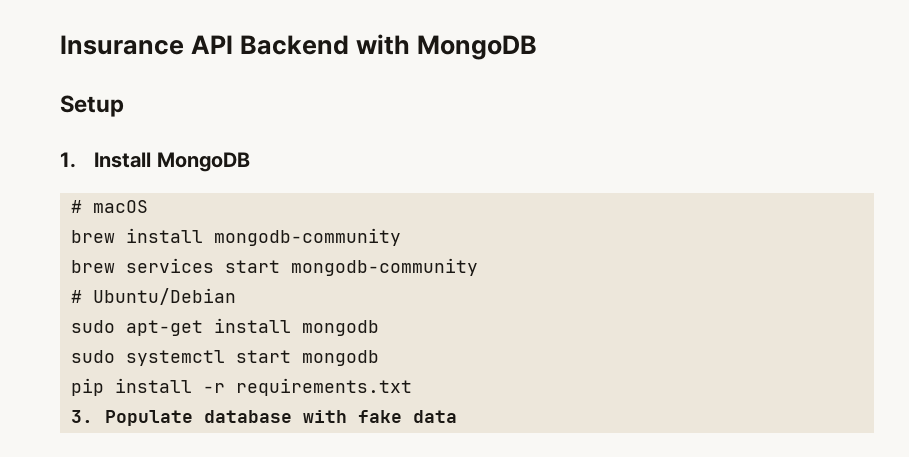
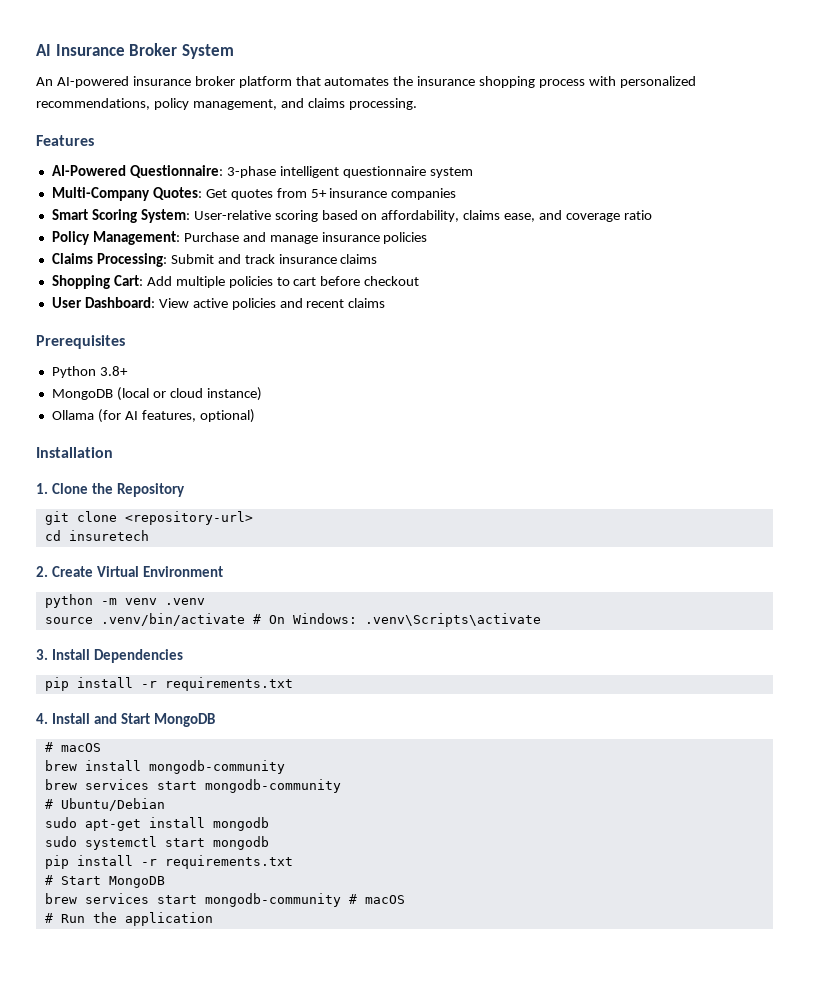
[60,34,538,60] [60,95,124,117] [60,152,152,168] Insurance API Backend with MongoDB // Setup // 1. Install -> [36,43,234,59] [36,76,696,88] [36,98,417,110] [36,135,94,146] [51,165,473,178] [51,187,457,201] [51,209,652,223] [51,231,428,245] [51,253,378,267] [51,275,420,289] [51,297,386,310] [36,335,125,349] [51,366,128,378] [51,387,262,401] [51,409,255,423] [36,447,113,458] [36,483,186,497] [44,511,253,525] [44,530,149,541] [36,566,224,577] [44,594,205,608] [44,613,541,627] [36,649,184,663] [44,677,293,691] [36,713,151,724] AI Insurance Broker System // An AI-powered insurance broker platform that automates the insurance shopping process with personalized recommendations, policy management, and claims processing. // Features // AI-Powered Questionnaire: 3-phase intelligent questionnaire system // Multi-Company Quotes: Get quotes from 5+ insurance companies // Smart Scoring System: User-relative scoring based on affordability, claims ease, and coverage ratio // Policy Management: Purchase and manage insurance policies // Claims Processing: Submit and track insurance claims // Shopping Cart: Add multiple policies to cart before checkout // User Dashboard: View active policies and recent claims // Prerequisites // Python 3.8+ // MongoDB (local or cloud instance) // Ollama (for AI features, optional) // Installation // 1. Clone the Repository // git clone <repository-url> // cd insuretech // 2. Create Virtual Environment // python -m venv .venv // source .venv/bin/activate # On Windows: .venv\Scripts\activate // 3. Install Dependencies // pip install -r requirements.txt // 4. Install and Start
[71,410,458,426] 3. Populate database with fake data -> [44,875,165,888] [44,893,405,907] [44,912,213,926] # Start MongoDB // brew services start mongodb-community # macOS // # Run the application

